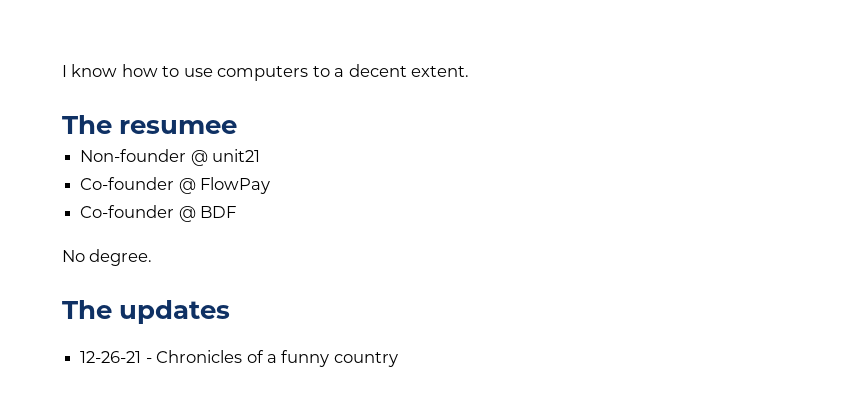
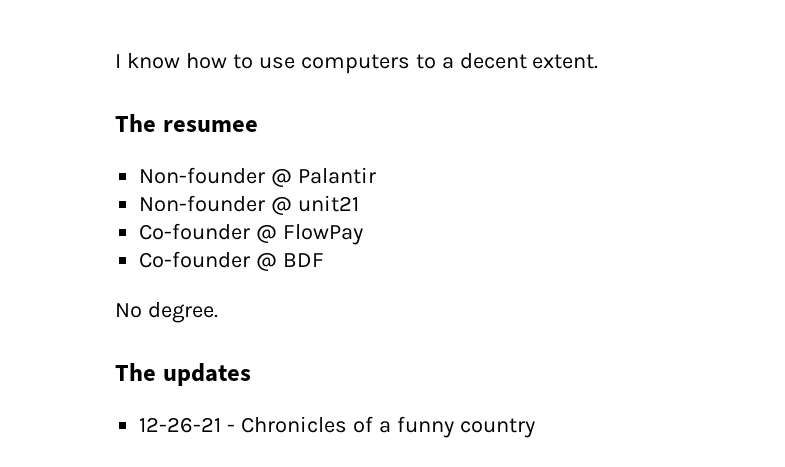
(238, 127) none -> [139,167,377,187] // Non-founder @ Palantir

